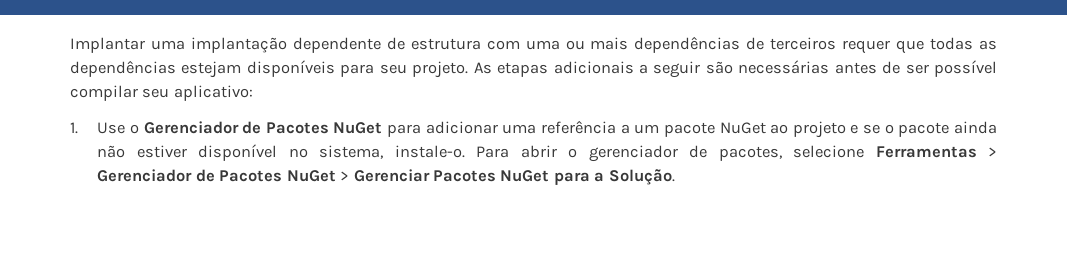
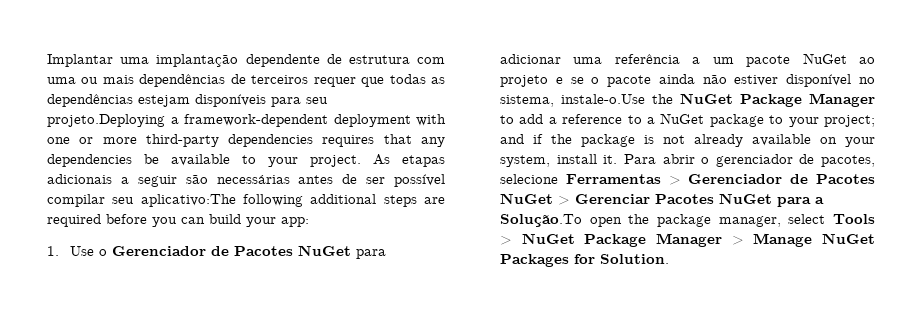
[412,61,469,78] projeto. -> [47,114,446,127] [47,134,445,147] [47,154,361,167] projeto.Deploying a framework-dependent deployment with one or more third-party dependencies requires that any dependencies be available to your project.
[173,85,253,101] aplicativo: -> [140,194,445,207] [47,214,309,227] aplicativo:The following additional steps are required before you can build your app:
[394,145,465,158] instale-o. -> [561,93,875,107] [500,113,875,127] [500,134,875,147] [500,154,618,167] instale-o.Use the NuGet Package Manager to add a reference to a NuGet package to your project; and if the package is not already available on your system, install it.
[608,169,675,185] Solução. -> [500,214,875,227] [500,233,875,247] [500,254,670,267] Solução.To open the package manager, select Tools > NuGet Package Manager > Manage NuGet Packages for Solution.

